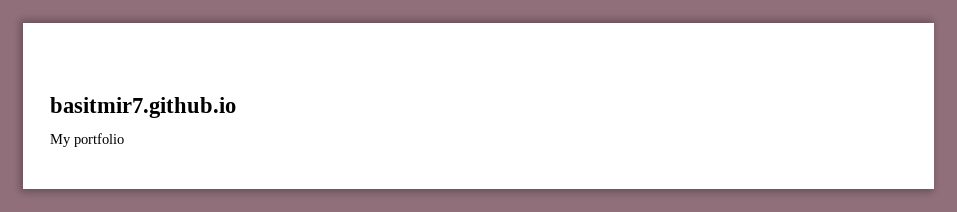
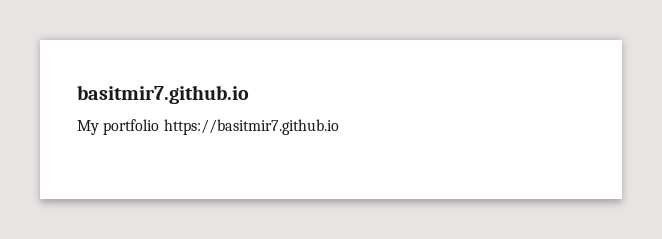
(124, 140) none -> [163,119,339,135] https://basitmir7.github.io

